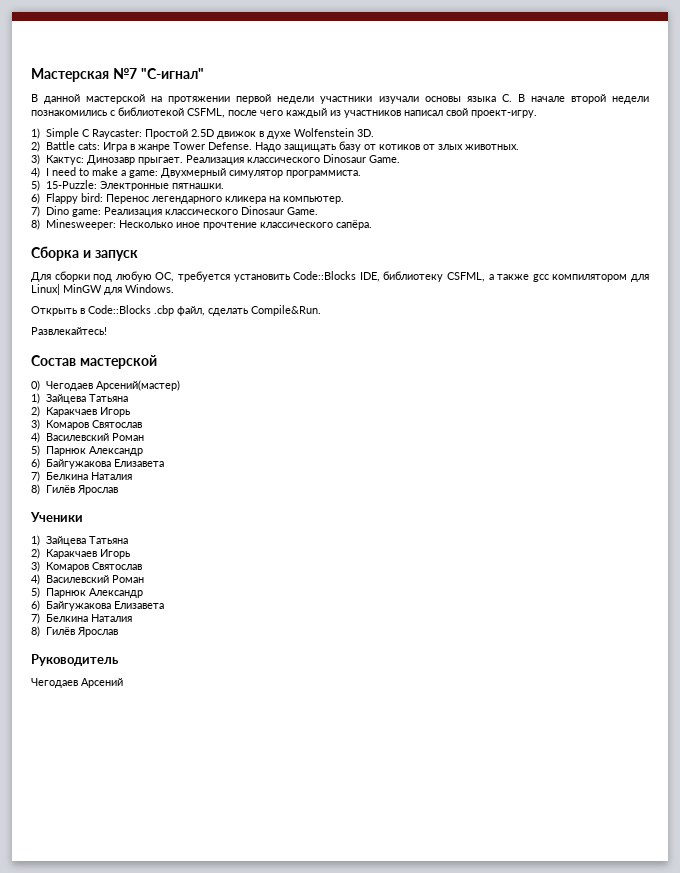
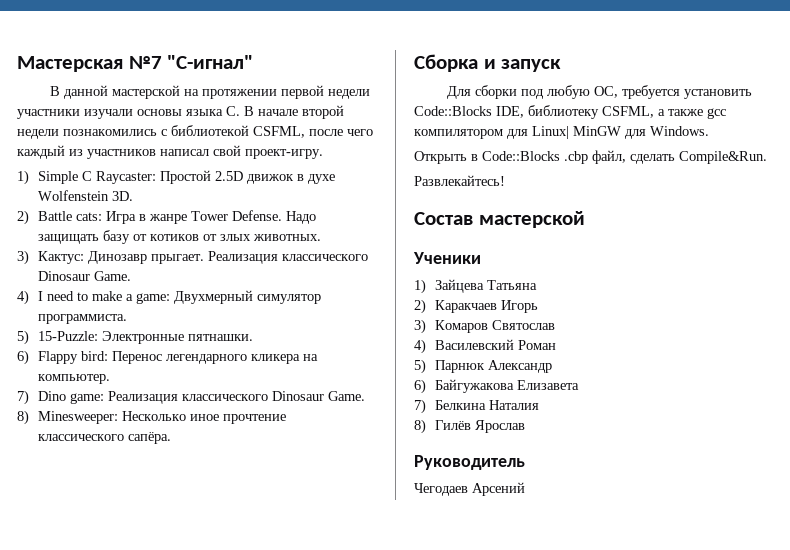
[31,380,180,391] [31,393,128,404] [31,406,130,417] [31,419,142,430] [31,432,144,443] [31,445,143,456] [31,458,164,469] [31,471,132,482] [31,484,118,495] // 0) Чегодаев Арсений(мастер) // 1) Зайцева Татьяна // 2) Каракчаев Игорь // 3) Комаров Святослав // 4) Василевский Роман // 5) Парнюк Александр // 6) Байгужакова Елизавета // 7) Белкина Наталия // 8) Гилёв Ярослав -> (585, 219) none

